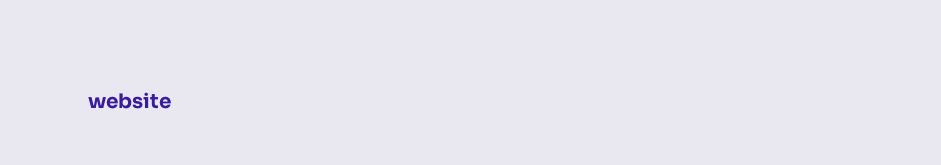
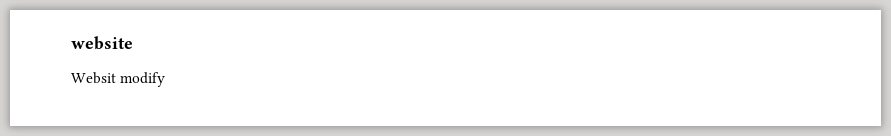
(171, 100) none -> [71,72,166,87] // Websit modify

